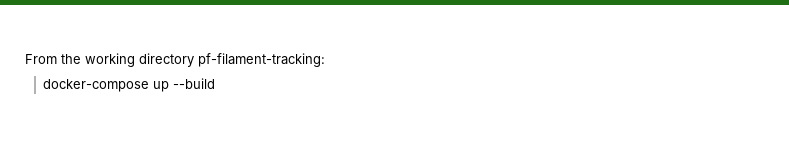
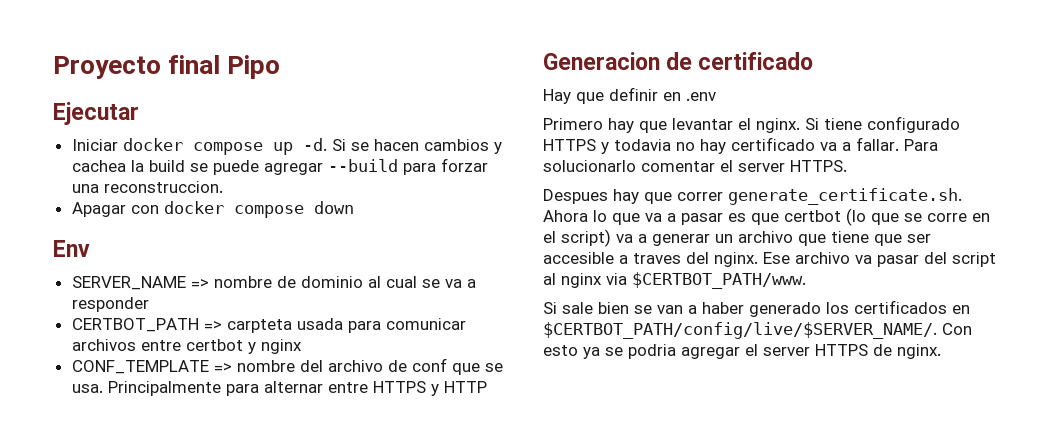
[25,53,325,67] [43,78,216,92] From the working directory pf-filament-tracking: // docker-compose up --build -> [53,55,281,79] [53,102,139,125] [71,138,502,155] [71,158,488,175] [71,181,223,193] [71,201,354,218] [53,240,90,257] [71,276,476,290] [71,297,149,312] [71,318,466,333] [71,339,302,354] [71,358,503,375] [71,381,487,396] [543,52,814,70] [543,87,716,104] [543,116,960,133] [543,137,938,154] [543,160,847,172] [543,188,962,205] [543,208,990,226] [543,229,931,247] [543,252,996,267] [543,272,806,289] [543,300,970,317] [543,322,972,339] [543,344,941,359] Proyecto final Pipo // Ejecutar // Iniciar docker compose up -d. Si se hacen cambios y cachea la build se puede agregar --build para forzar una reconstruccion. // Apagar con docker compose down // Env // SERVER_NAME => nombre de dominio al cual se va a responder // CERTBOT_PATH => carpteta usada para comunicar archivos entre certbot y nginx // CONF_TEMPLATE => nombre del archivo de conf que se usa. Principalmente para alternar entre HTTPS y HTTP // Generacion de certificado // Hay que definir en .env // Primero hay que levantar el nginx. Si tiene configurado HTTPS y todavia no hay certificado va a fallar. Para solucionarlo comentar el server HTTPS. // Despues hay que correr generate_certificate.sh. Ahora lo que va a pasar es que certbot (lo que se corre en el script) va a generar un archivo que tiene que ser accesible a traves del nginx. Ese archivo va pasar del script al nginx via $CERTBOT_PATH/www. // Si sale bien se van a haber generado los certificados en $CERTBOT_PATH/config/live/$SERVER_NAME/. Con esto ya se podria agregar el server HTTPS de nginx.

